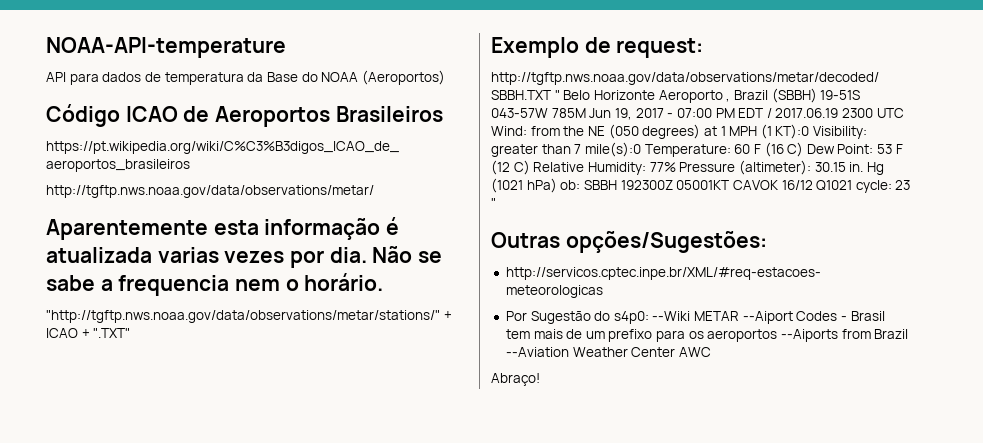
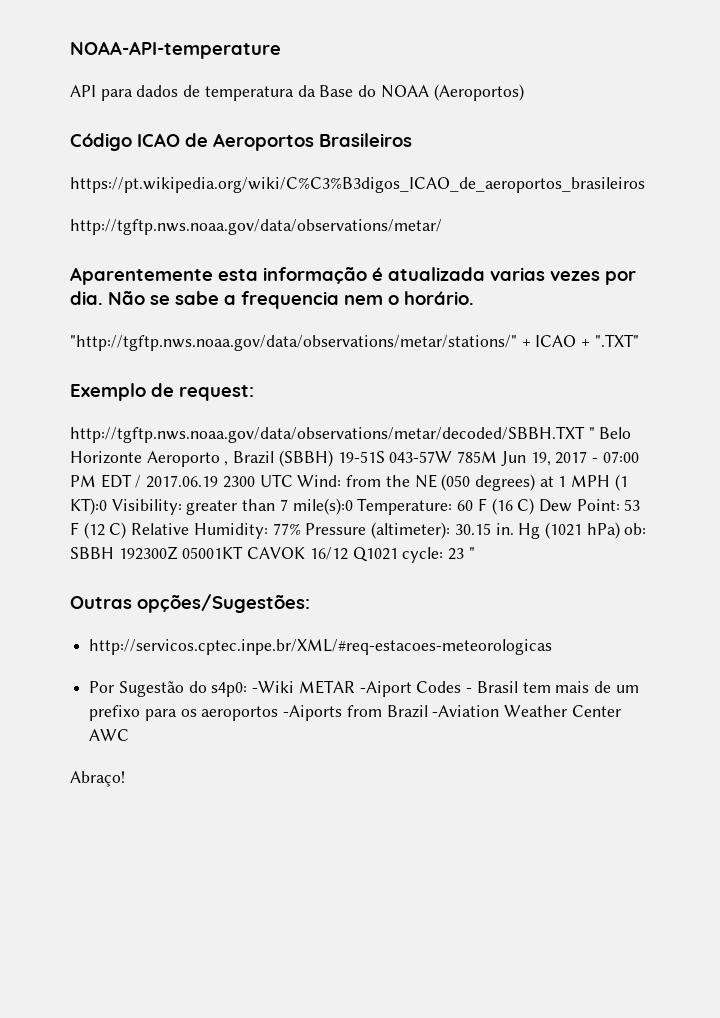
[652,311,793,324] --Wiki METAR --Aiport -> [252,680,412,697] -Wiki METAR -Aiport
[781,329,839,342] --Aiports -> [283,705,343,721] -Aiports
[505,347,569,357] --Aviation -> [432,705,500,717] -Aviation

